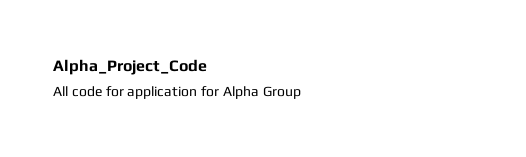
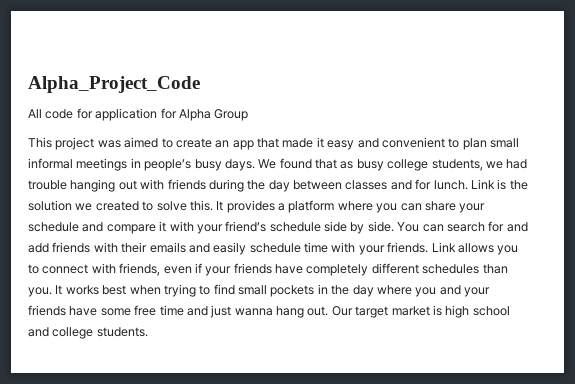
(301, 92) none -> [28,137,519,150] [28,158,528,171] [28,179,528,192] [28,200,486,213] [28,221,528,234] [28,242,519,255] [28,263,508,276] [28,284,490,297] [28,305,510,318] [28,327,148,339] // This project was aimed to create an app that made it easy and convenient to plan small informal meetings in people’s busy days. We found that as busy college students, we had trouble hanging out with friends during the day between classes and for lunch. Link is the solution we created to solve this. It provides a platform where you can share your schedule and compare it with your friend’s schedule side by side. You can search for and add friends with their emails and easily schedule time with your friends. Link allows you to connect with friends, even if your friends have completely different schedules than you. It works best when trying to find small pockets in the day where you and your friends have some free time and just wanna hang out. Our target market is high school and college students.

